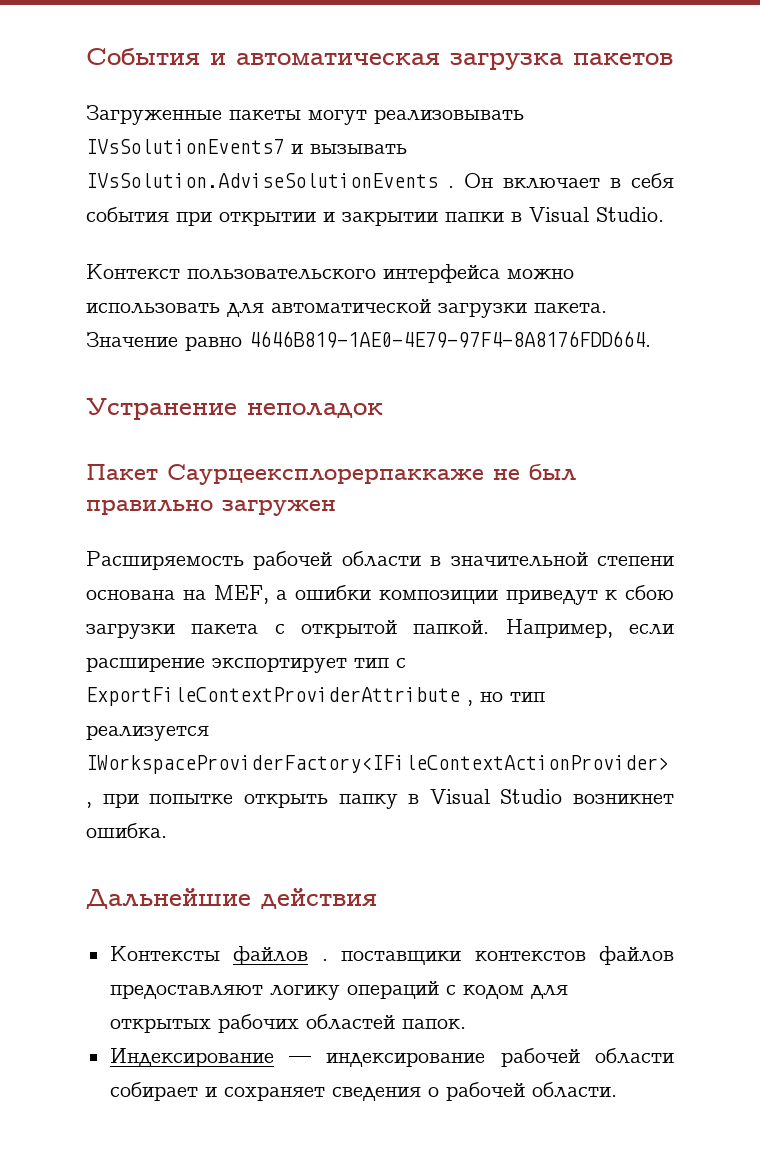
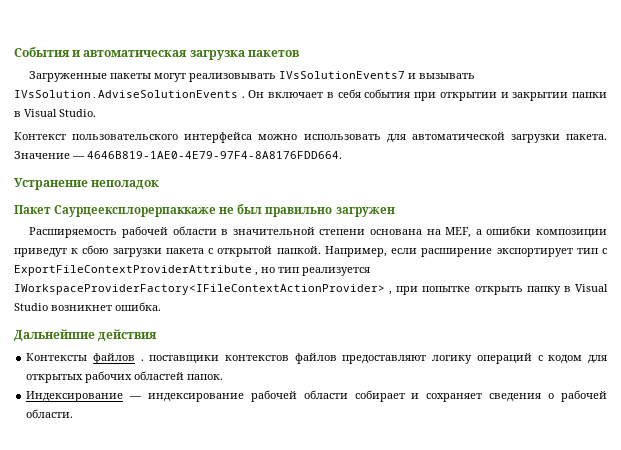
[185,336,242,351] равно -> [72,156,85,159] —

